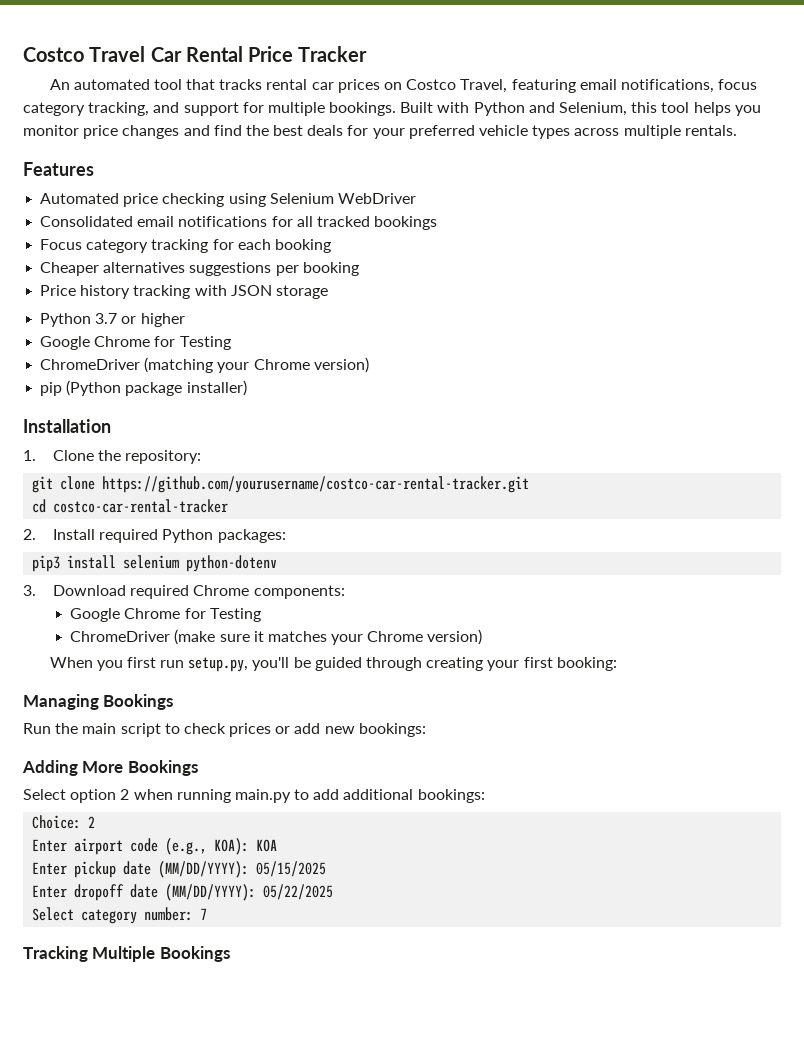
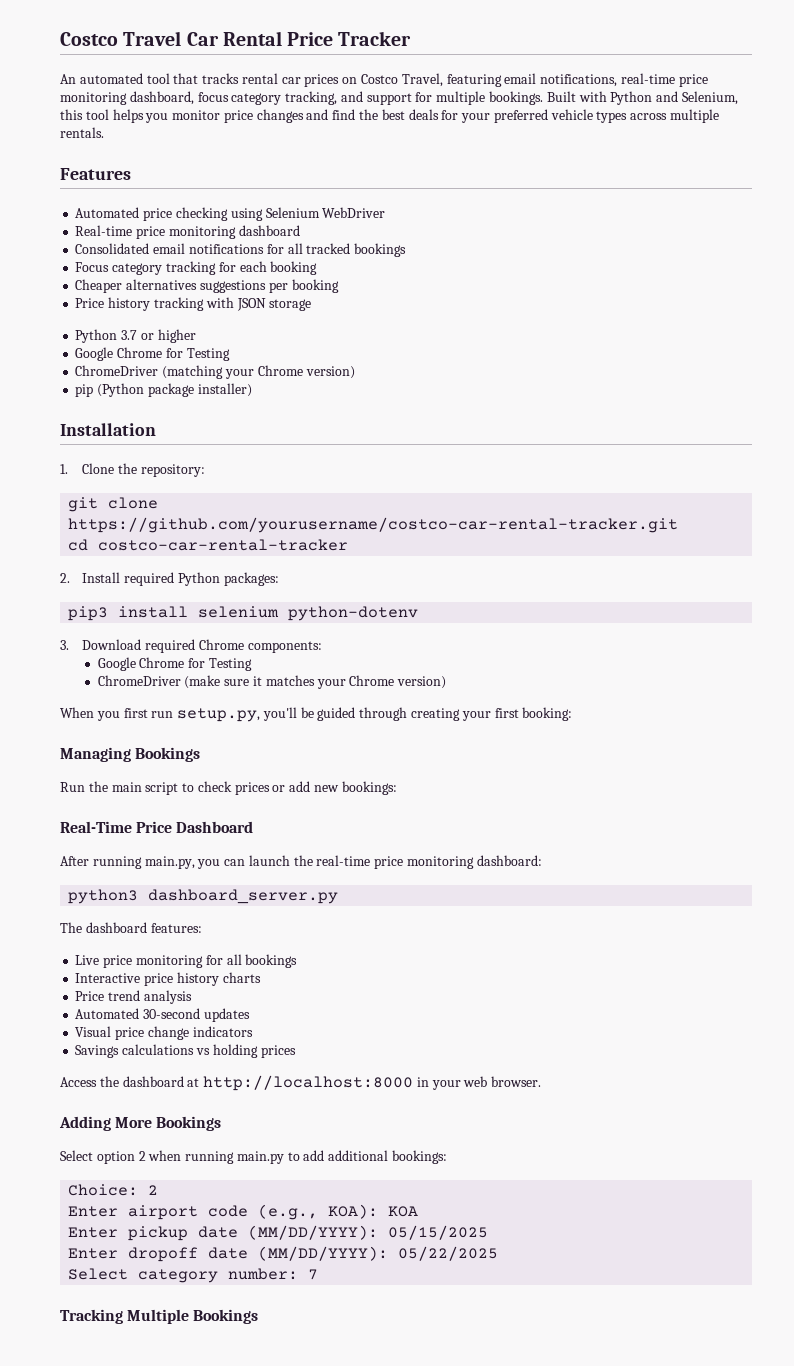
(714, 86) none -> [620,73,708,87] [60,91,194,105] real-time price monitoring dashboard,
(416, 198) none -> [75,225,300,239] // Real-time price monitoring dashboard
(426, 730) none -> [60,821,254,833] [60,855,542,869] [68,889,339,904] [60,922,202,933] [75,954,298,968] [75,972,261,986] [75,990,192,1004] [75,1008,250,1022] [75,1026,253,1040] [75,1044,296,1058] [60,1075,542,1091] // Real-Time Price Dashboard // After running main.py, you can launch the real-time price monitoring dashboard: // python3 dashboard_server.py // The dashboard features: // Live price monitoring for all bookings // Interactive price history charts // Price trend analysis // Automated 30-second updates // Visual price change indicators // Savings calculations vs holding prices // Access the dashboard at http://localhost:8000 in your web browser.

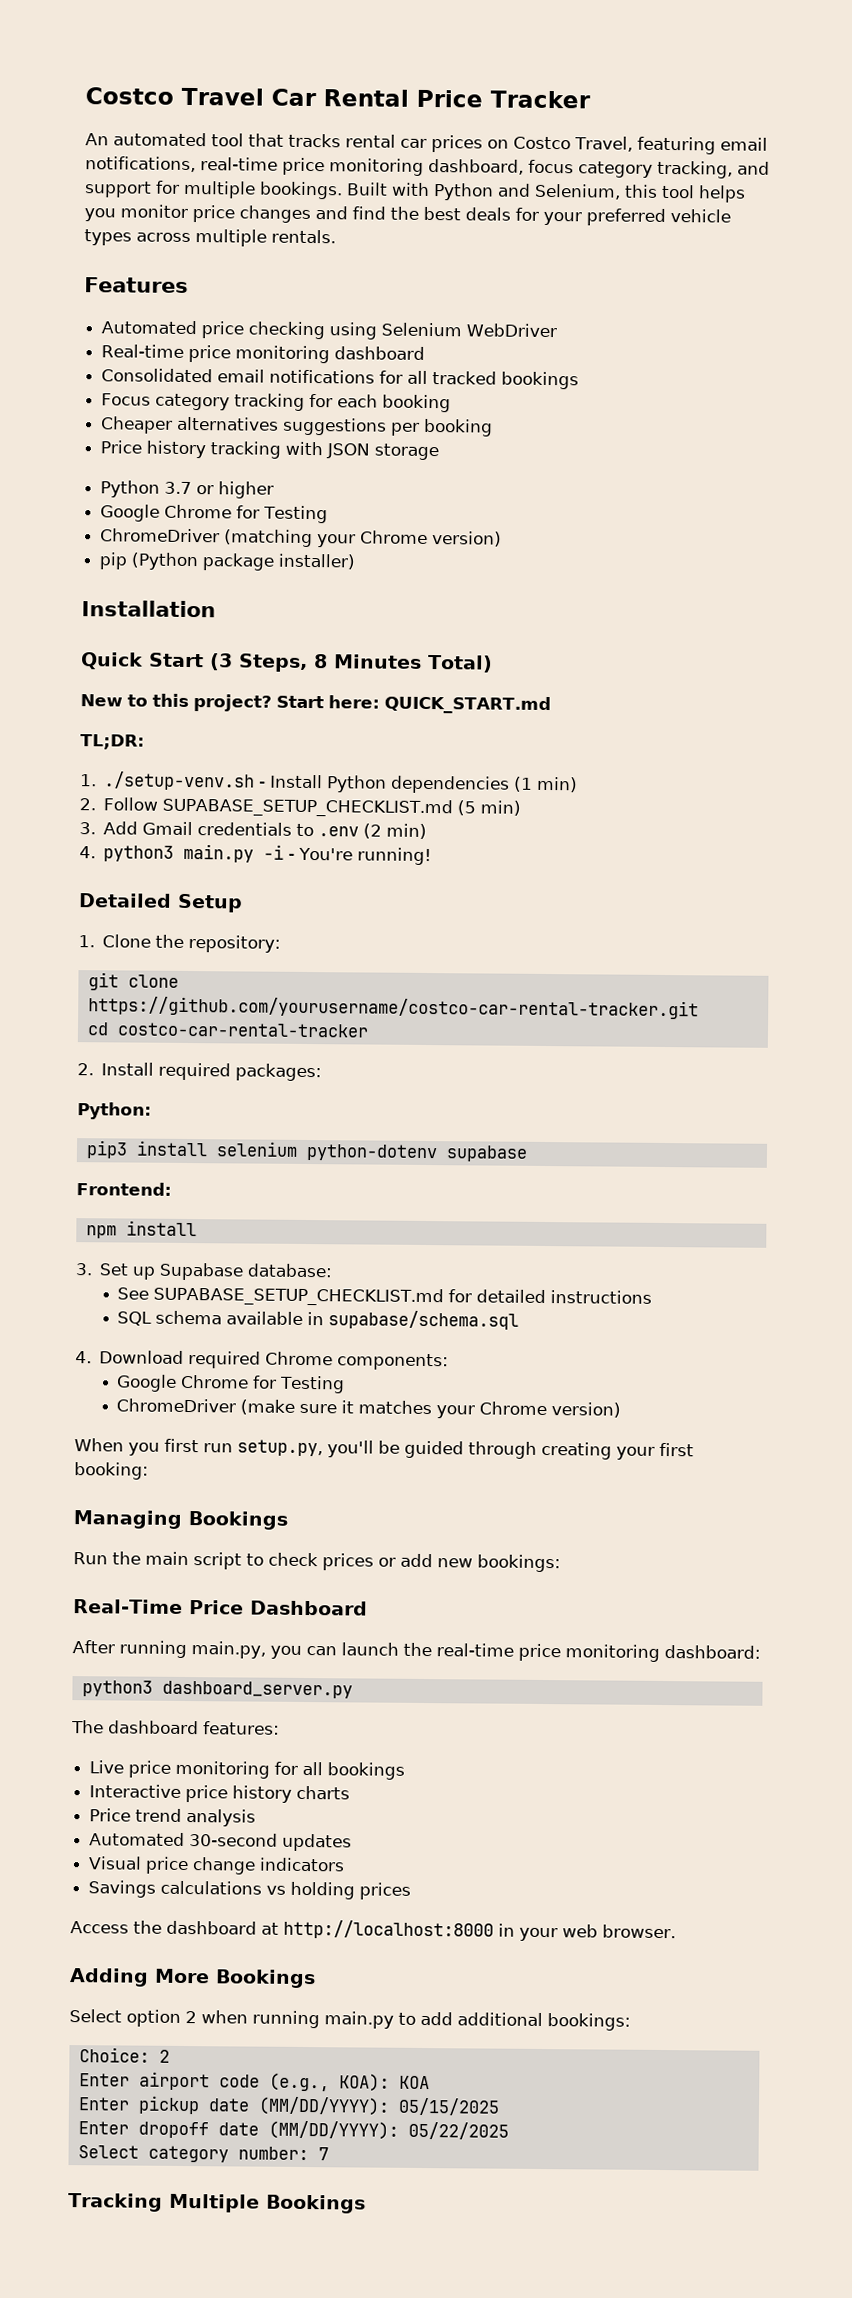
(156, 429) none -> [81,652,493,673] [80,693,551,715] [80,734,145,750] [80,771,579,794] [79,797,522,818] [79,821,428,840] [79,843,433,866] [79,893,243,913] // Quick Start (3 Steps, 8 Minutes Total) // New to this project? Start here: QUICK_START.md // TL;DR: // 1. ./setup-venv.sh - Install Python dependencies (1 min) // 2. Follow SUPABASE_SETUP_CHECKLIST.md (5 min) // 3. Add Gmail credentials to .env (2 min) // 4. python3 main.py -i - You're running! // Detailed Setup
[177,572,220,586] Python -> (232, 1071) none
(279, 579) none -> [77,1102,152,1120] // Python:
[60,640,69,650] // 3. -> [445,1145,528,1162] [76,1182,172,1196] [85,1220,197,1239] [75,1262,334,1281] [117,1286,653,1307] [117,1310,520,1330] [75,1351,92,1364] supabase // Frontend: // npm install // 3. Set up Supabase database: // See SUPABASE_SETUP_CHECKLIST.md for detailed instructions // SQL schema available in supabase/schema.sql // 4.

